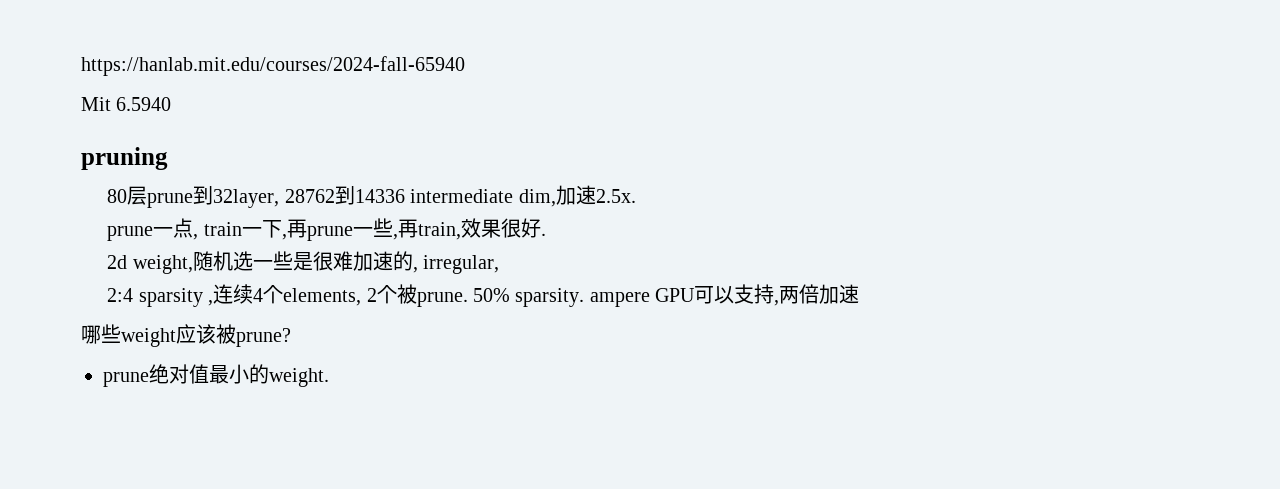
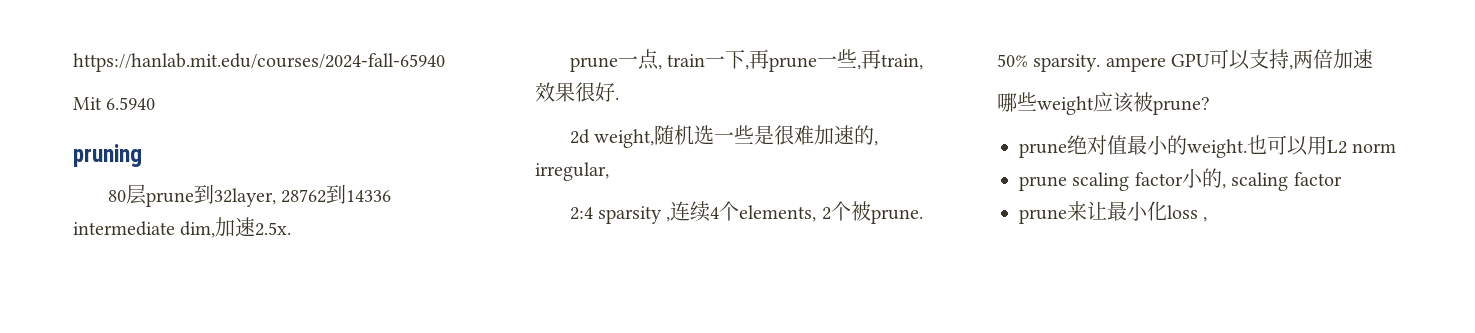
(329, 377) none -> [1247,135,1397,156] [1019,168,1342,191] [1019,201,1208,224] 也可以用L2 norm // prune scaling factor小的, scaling factor // prune来让最小化loss ,

